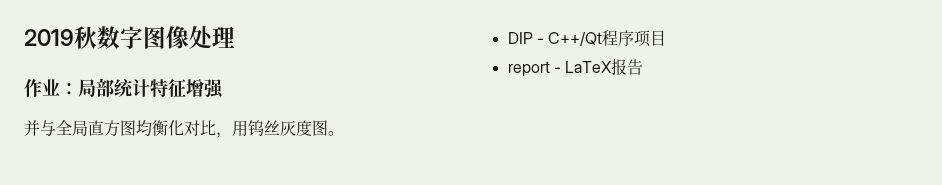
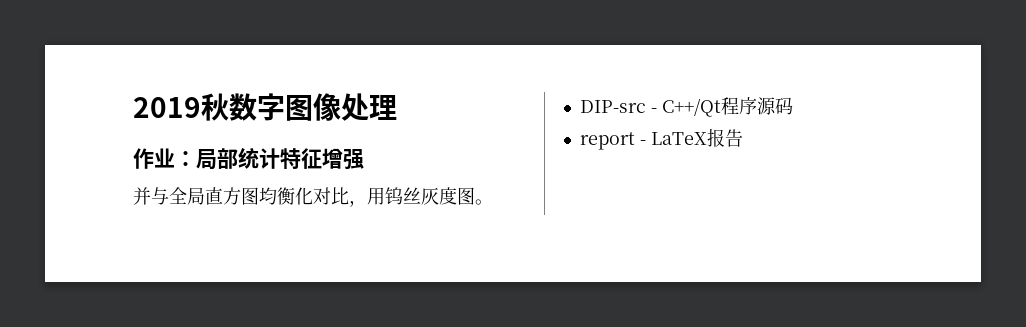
[507,32,533,44] DIP -> [579,100,646,113] DIP-src
[634,30,667,47] 项目 -> [756,97,793,115] 源码

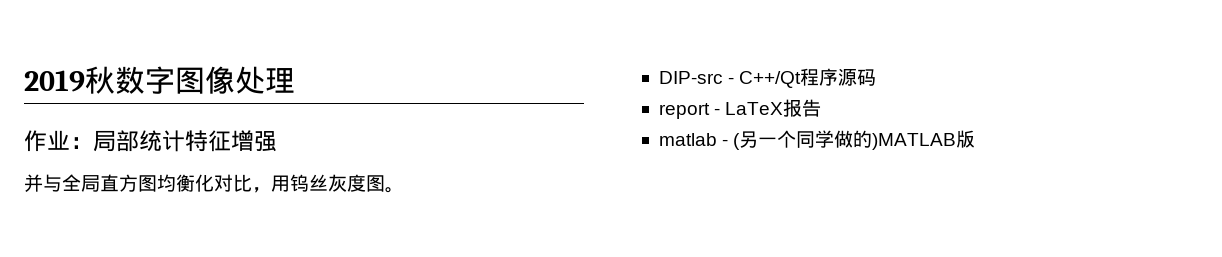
(743, 138) none -> [658,130,976,150] // matlab - (另一个同学做的)MATLAB版

